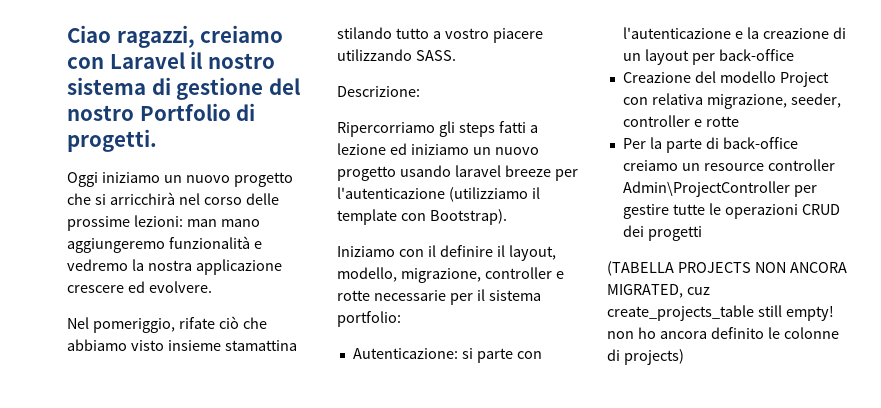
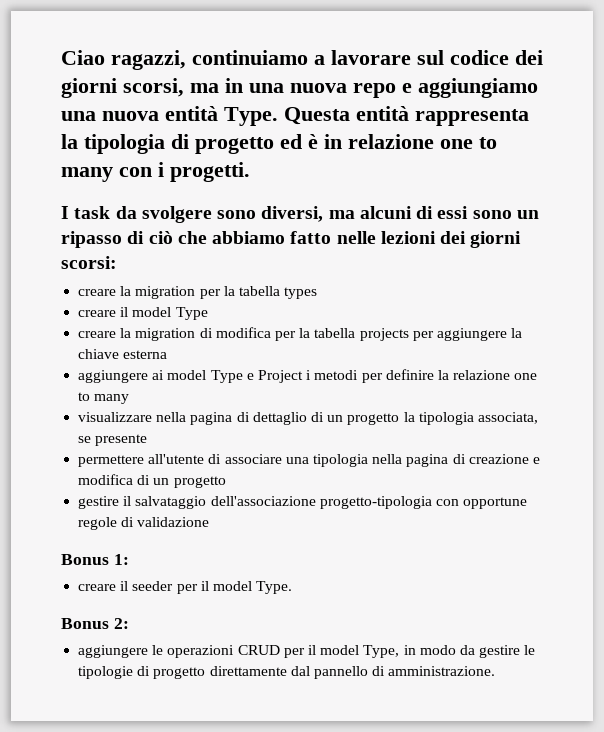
[200,25,284,43] [67,51,275,69] [67,77,300,100] [67,103,256,121] [67,129,157,152] [67,172,293,187] [67,192,279,205] [67,215,260,231] [67,236,262,253] [67,259,282,275] [67,281,212,293] [67,316,267,333] [67,339,297,351] [337,27,543,43] [337,49,456,61] [337,86,420,97] [337,121,538,137] [337,143,539,155] [337,165,578,181] [337,187,540,202] [337,209,507,225] [337,245,556,261] [337,267,564,283] [337,289,541,305] [337,311,401,327] [352,348,542,363] [622,27,846,39] [622,49,794,65] [622,71,829,87] [622,93,841,109] [622,115,739,127] [622,137,798,153] [622,159,835,171] [622,181,817,197] [622,203,840,219] [622,225,702,241] [607,261,847,276] [607,284,710,298] [607,305,834,321] [607,327,839,339] [607,349,684,365] creiamo con Laravel il nostro sistema di gestione del nostro Portfolio di progetti. // Oggi iniziamo un nuovo progetto che si arricchirà nel corso delle prossime lezioni: man mano aggiungeremo funzionalità e vedremo la nostra applicazione crescere ed evolvere. // Nel pomeriggio, rifate ciò che abbiamo visto insieme stamattina stilando tutto a vostro piacere utilizzando SASS. // Descrizione: // Ripercorriamo gli steps fatti a lezione ed iniziamo un nuovo progetto usando laravel breeze per l'autenticazione (utilizziamo il template con Bootstrap). // Iniziamo con il definire il layout, modello, migrazione, controller e rotte necessarie per il sistema portfolio: // Autenticazione: si parte con l'autenticazione e la creazione di un layout per back-office // Creazione del modello Project con relativa migrazione, seeder, controller e rotte // Per la parte di back-office creiamo un resource controller Admin\ProjectController per gestire tutte le operazioni CRUD dei progetti // (TABELLA PROJECTS NON ANCORA MIGRATED, cuz create_projects_table still empty! non ho ancora definito le colonne di projects) -> [192,50,543,65] [61,78,538,98] [61,106,529,126] [61,134,497,154] [61,162,250,182] [61,206,539,223] [61,231,522,248] [61,256,117,269] [78,286,318,299] [78,307,208,320] [78,327,523,341] [78,349,168,359] [78,369,538,383] [78,392,130,404] [78,412,538,425] [78,434,148,446] [78,454,540,467] [78,474,226,488] [78,496,528,509] [78,517,210,530] [61,554,129,565] [78,581,293,594] [61,618,129,629] [78,645,536,658] [78,666,496,679] continuiamo a lavorare sul codice dei giorni scorsi, ma in una nuova repo e aggiungiamo una nuova entità Type. Questa entità rappresenta la tipologia di progetto ed è in relazione one to many con i progetti. // I task da svolgere sono diversi, ma alcuni di essi sono un ripasso di ciò che abbiamo fatto nelle lezioni dei giorni scorsi: // creare la migration per la tabella types // creare il model Type // creare la migration di modifica per la tabella projects per aggiungere la chiave esterna // aggiungere ai model Type e Project i metodi per definire la relazione one to many // visualizzare nella pagina di dettaglio di un progetto la tipologia associata, se presente // permettere all'utente di associare una tipologia nella pagina di creazione e modifica di un progetto // gestire il salvataggio dell'associazione progetto-tipologia con opportune regole di validazione // Bonus 1: // creare il seeder per il model Type. // Bonus 2: // aggiungere le operazioni CRUD per il model Type, in modo da gestire le tipologie di progetto direttamente dal pannello di amministrazione.

